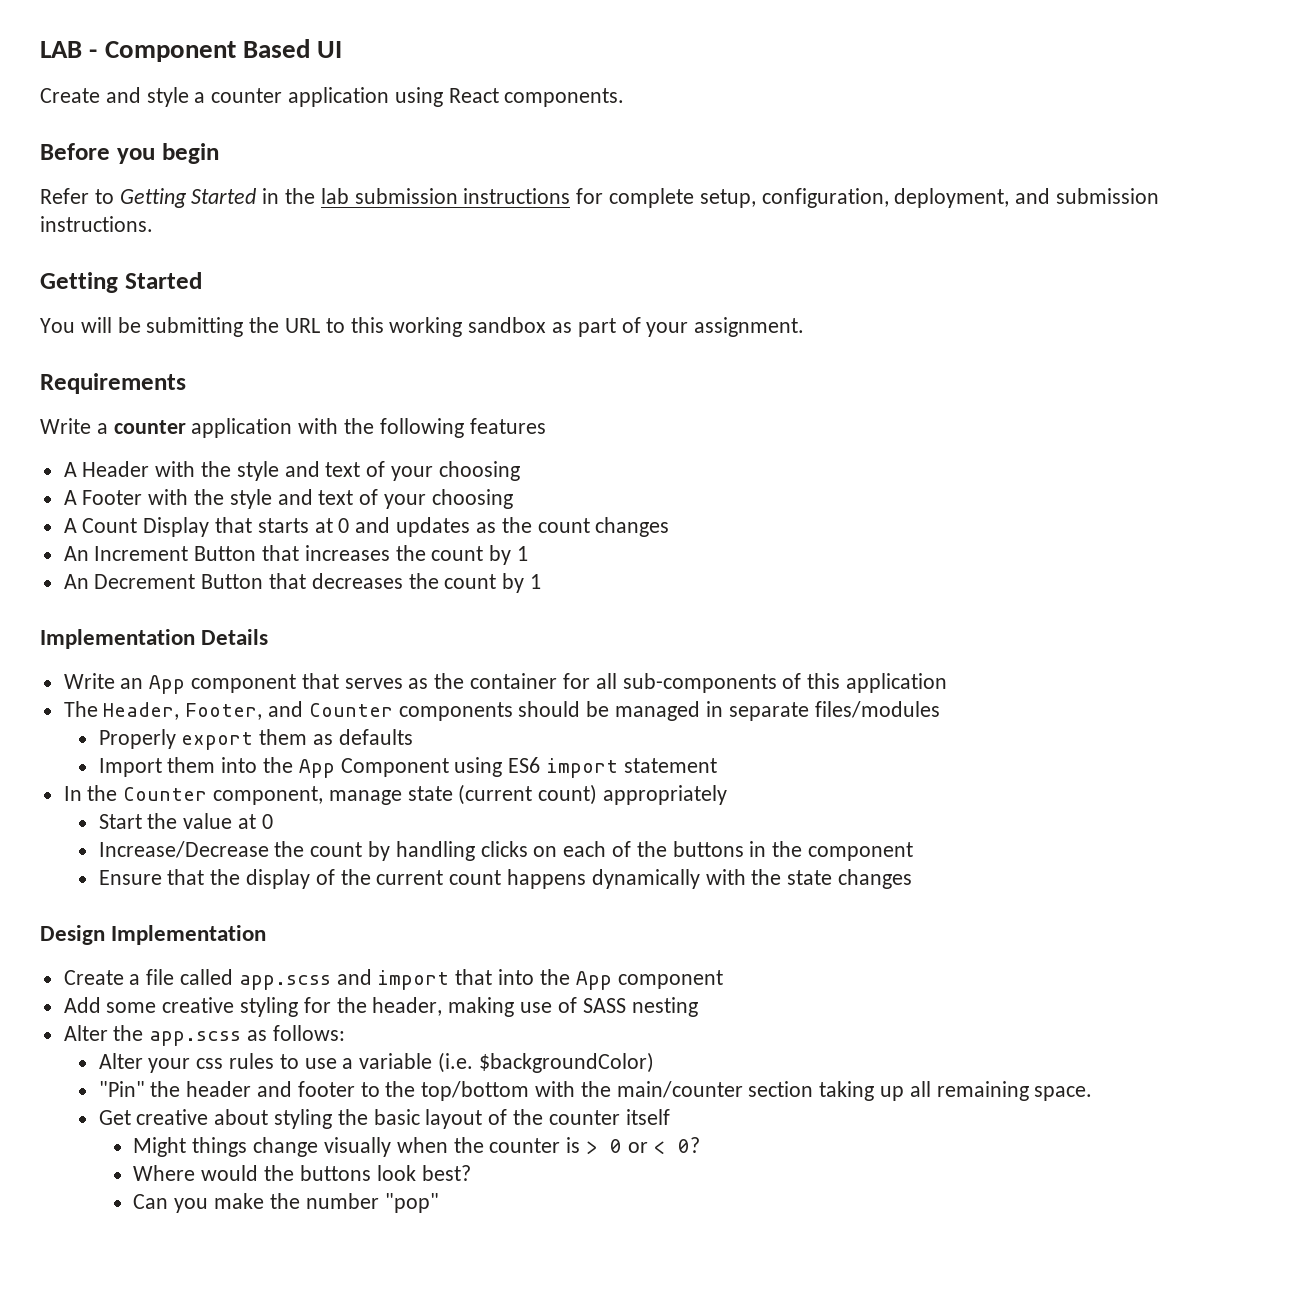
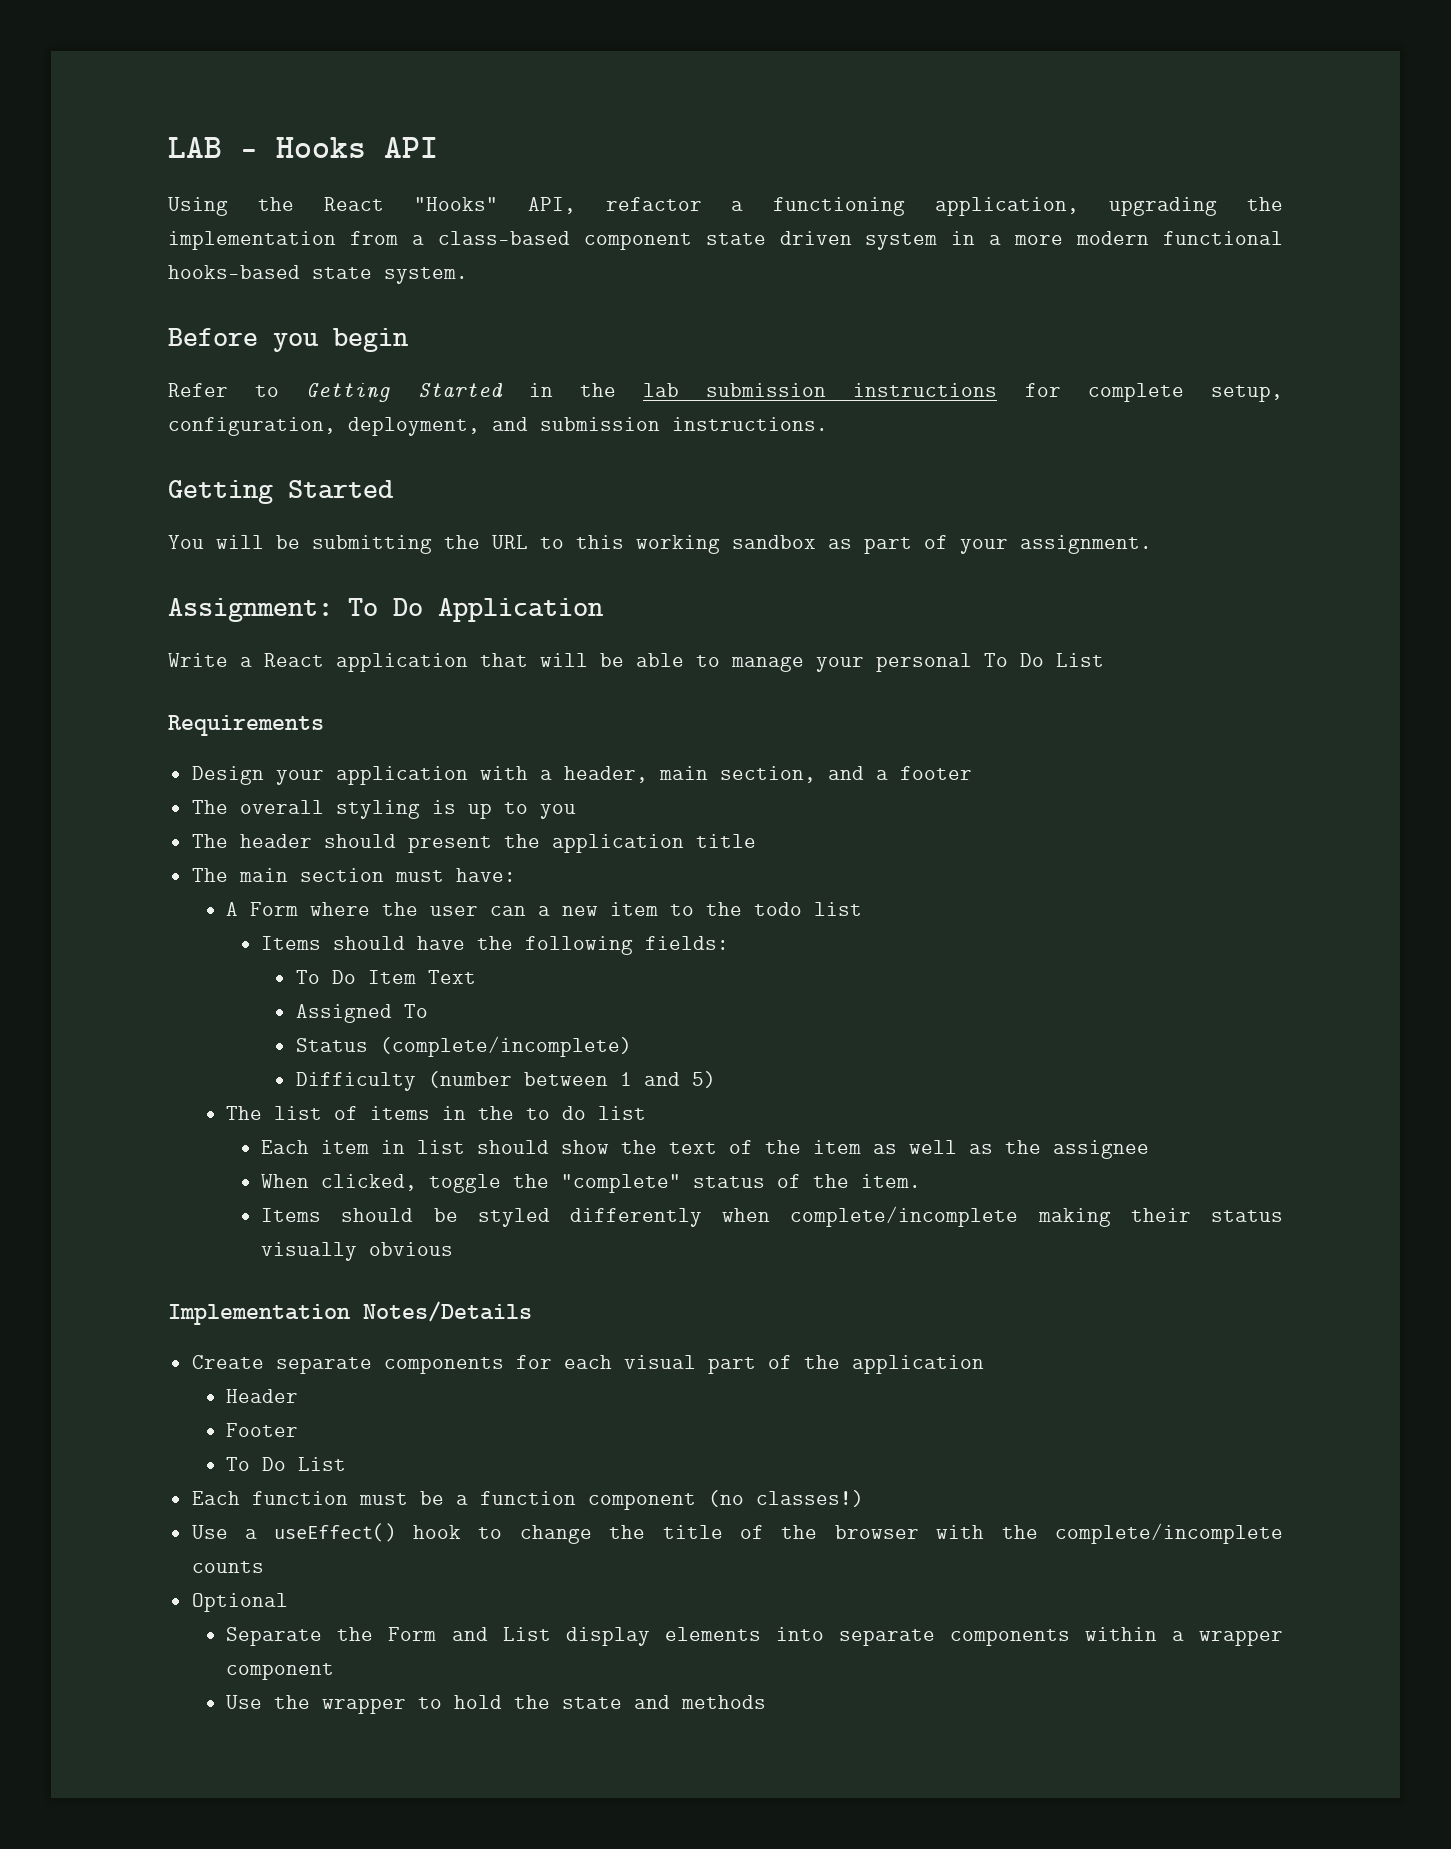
[104,39,343,62] [40,87,625,107] Component Based UI // Create and style a counter application using React components. -> [276,137,438,158] [168,197,1283,216] [168,231,1283,250] [168,265,468,284] Hooks API // Using the React "Hooks" API, refactor a functioning application, upgrading the implementation from a class-based component state driven system in a more modern functional hooks-based state system.
[40,373,186,394] [40,418,546,438] [63,461,520,481] [63,489,513,509] [63,517,670,537] [63,545,529,565] [63,573,542,593] [40,629,269,649] [63,673,947,694] [63,701,940,721] [98,729,413,750] [98,757,717,778] [63,784,728,805] [98,813,273,829] [98,841,914,861] [98,869,913,889] [40,925,267,945] [63,969,723,990] [63,997,698,1017] [63,1025,345,1046] [98,1052,654,1073] [98,1081,1093,1101] [98,1109,670,1129] [133,1137,700,1157] [133,1165,471,1181] [133,1193,439,1213] Requirements // Write a counter application with the following features // A Header with the style and text of your choosing // A Footer with the style and text of your choosing // A Count Display that starts at 0 and updates as the count changes // An Increment Button that increases the count by 1 // An Decrement Button that decreases the count by 1 // Implementation Details // Write an App component that serves as the container for all sub-components of this application // The Header, Footer, and Counter components should be managed in separate files/modules // Properly export them as defaults // Import them into the App Component using ES6 import statement // In the Counter component, manage state (current count) appropriately // Start the value at 0 // Increase/Decrease the count by handling clicks on each of the buttons in the component // Ensure that the display of the current count happens dynamically with the state changes // Design Implementation // Create a file called app.scss and import that into the App component // Add some creative styling for the header, making use of SASS nesting // Alter the app.scss as follows: // Alter your css rules to use a variable (i.e. $backgroundColor) // "Pin" the header and footer to the top/bottom with the main/counter section taking up all remaining space. // Get creative about styling the basic layout of the counter itself // Might things change visually when the counter is > 0 or < 0? // Where would the buttons look best? // Can you make the number "pop" -> [168,598,604,622] [168,653,1104,672] [168,715,324,736] [191,766,972,785] [191,800,576,819] [191,834,756,853] [191,868,516,882] [226,902,863,916] [261,936,730,955] [295,970,476,984] [295,1004,428,1023] [295,1036,632,1057] [295,1071,716,1091] [226,1106,647,1120] [261,1140,1150,1159] [261,1174,922,1193] [261,1206,1283,1227] [261,1242,454,1261] [168,1301,532,1325] [191,1355,984,1374] [226,1389,299,1403] [226,1423,299,1437] [226,1457,347,1471] [191,1490,864,1510] [191,1523,1283,1544] [191,1561,264,1573] [191,1593,288,1612] [226,1627,1284,1646] [226,1663,335,1680] [226,1695,767,1714] Assignment: To Do Application // Write a React application that will be able to manage your personal To Do List // Requirements // Design your application with a header, main section, and a footer // The overall styling is up to you // The header should present the application title // The main section must have: // A Form where the user can a new item to the todo list // Items should have the following fields: // To Do Item Text // Assigned To // Status (complete/incomplete) // Difficulty (number between 1 and 5) // The list of items in the to do list // Each item in list should show the text of the item as well as the assignee // When clicked, toggle the "complete" status of the item. // Items should be styled differently when complete/incomplete making their status visually obvious // Implementation Notes/Details // Create separate components for each visual part of the application // Header // Footer // To Do List // Each function must be a function component (no classes!) // Use a useEffect() hook to change the title of the browser with the complete/incomplete counts // Optional // Separate the Form and List display elements into separate components within a wrapper component // Use the wrapper to hold the state and methods

